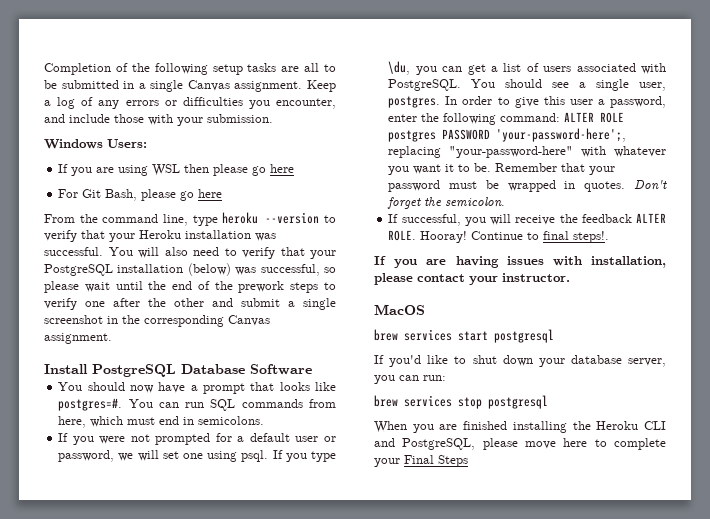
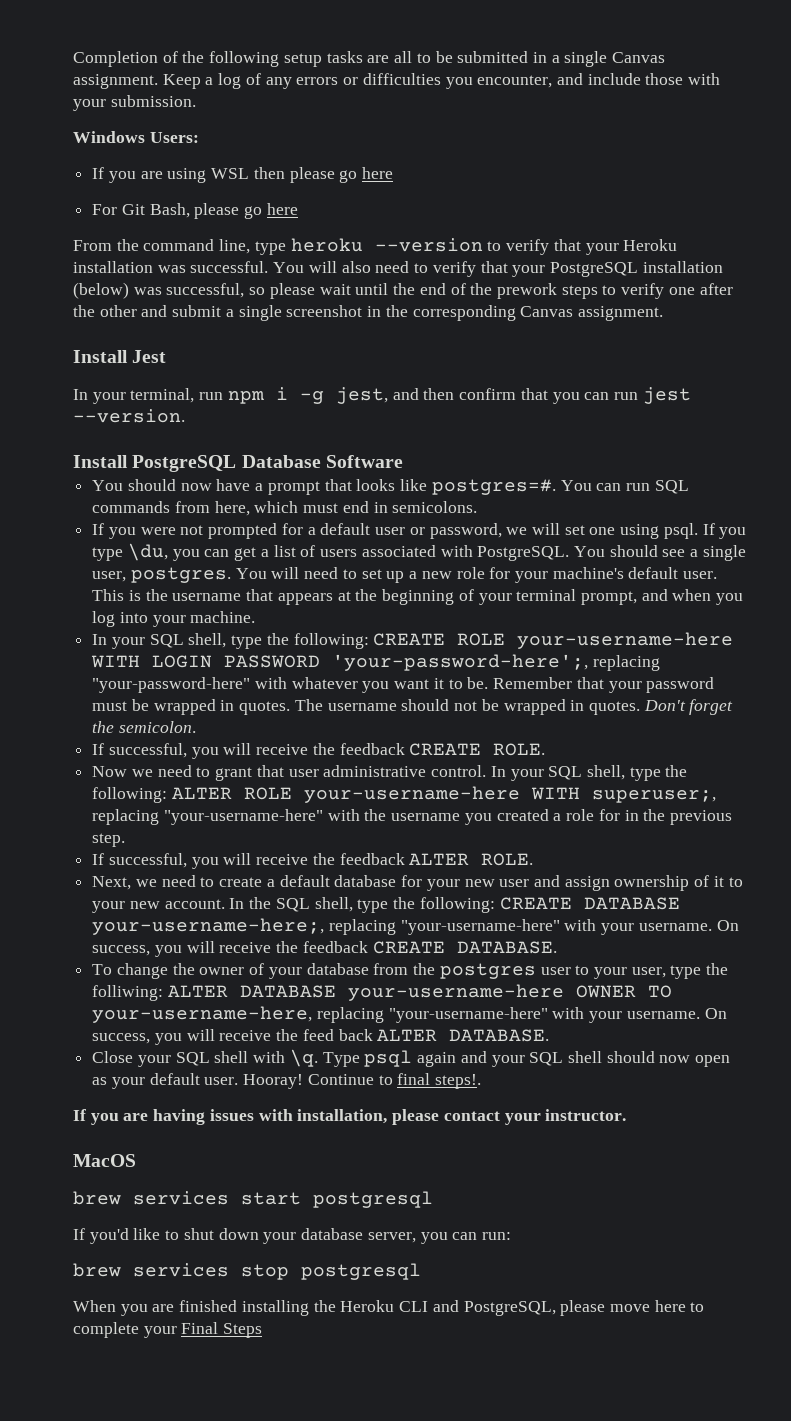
(112, 338) none -> [73,350,167,363] [73,387,691,404] [73,409,185,423] // Install Jest // In your terminal, run npm i -g jest, and then confirm that you can run jest --version.
[445,96,666,108] [388,112,625,125] [388,130,437,142] In order to give this user a password, enter the following command: ALTER ROLE postgres -> [235,567,718,583] [92,589,744,605] [92,611,256,627] [92,632,734,649] [91,655,213,668] You will need to set up a new role for your machine's default user. This is the username that appears at the beginning of your terminal prompt, and when you log into your machine. // In your SQL shell, type the following: CREATE ROLE your-username-here WITH LOGIN
[634,180,667,190] [387,197,506,209] Don't forget the semicolon. -> [294,699,734,715] [92,721,196,733] [92,743,546,759] [92,765,688,781] [92,786,716,803] [92,809,732,825] [92,833,126,847] The username should not be wrapped in quotes. Don't forget the semicolon. // If successful, you will receive the feedback CREATE ROLE. // Now we need to grant that user administrative control. In your SQL shell, type the following: ALTER ROLE your-username-here WITH superuser;, replacing "your-username-here" with the username you created a role for in the previous step.
(417, 235) none -> [92,875,743,891] [92,897,680,913] [92,918,739,935] [92,941,557,957] [92,963,729,979] [92,984,672,1001] [92,1006,727,1023] [92,1029,550,1045] [92,1049,731,1067] [92,1073,239,1089] // Next, we need to create a default database for your new user and assign ownership of it to your new account. In the SQL shell, type the following: CREATE DATABASE your-username-here;, replacing "your-username-here" with your username. On success, you will receive the feedback CREATE DATABASE. // To change the owner of your database from the postgres user to your user, type the folliwing: ALTER DATABASE your-username-here OWNER TO your-username-here, replacing "your-username-here" with your username. On success, you will receive the feed back ALTER DATABASE. // Close your SQL shell with \q. Type psql again and your SQL shell should now open as your default user.

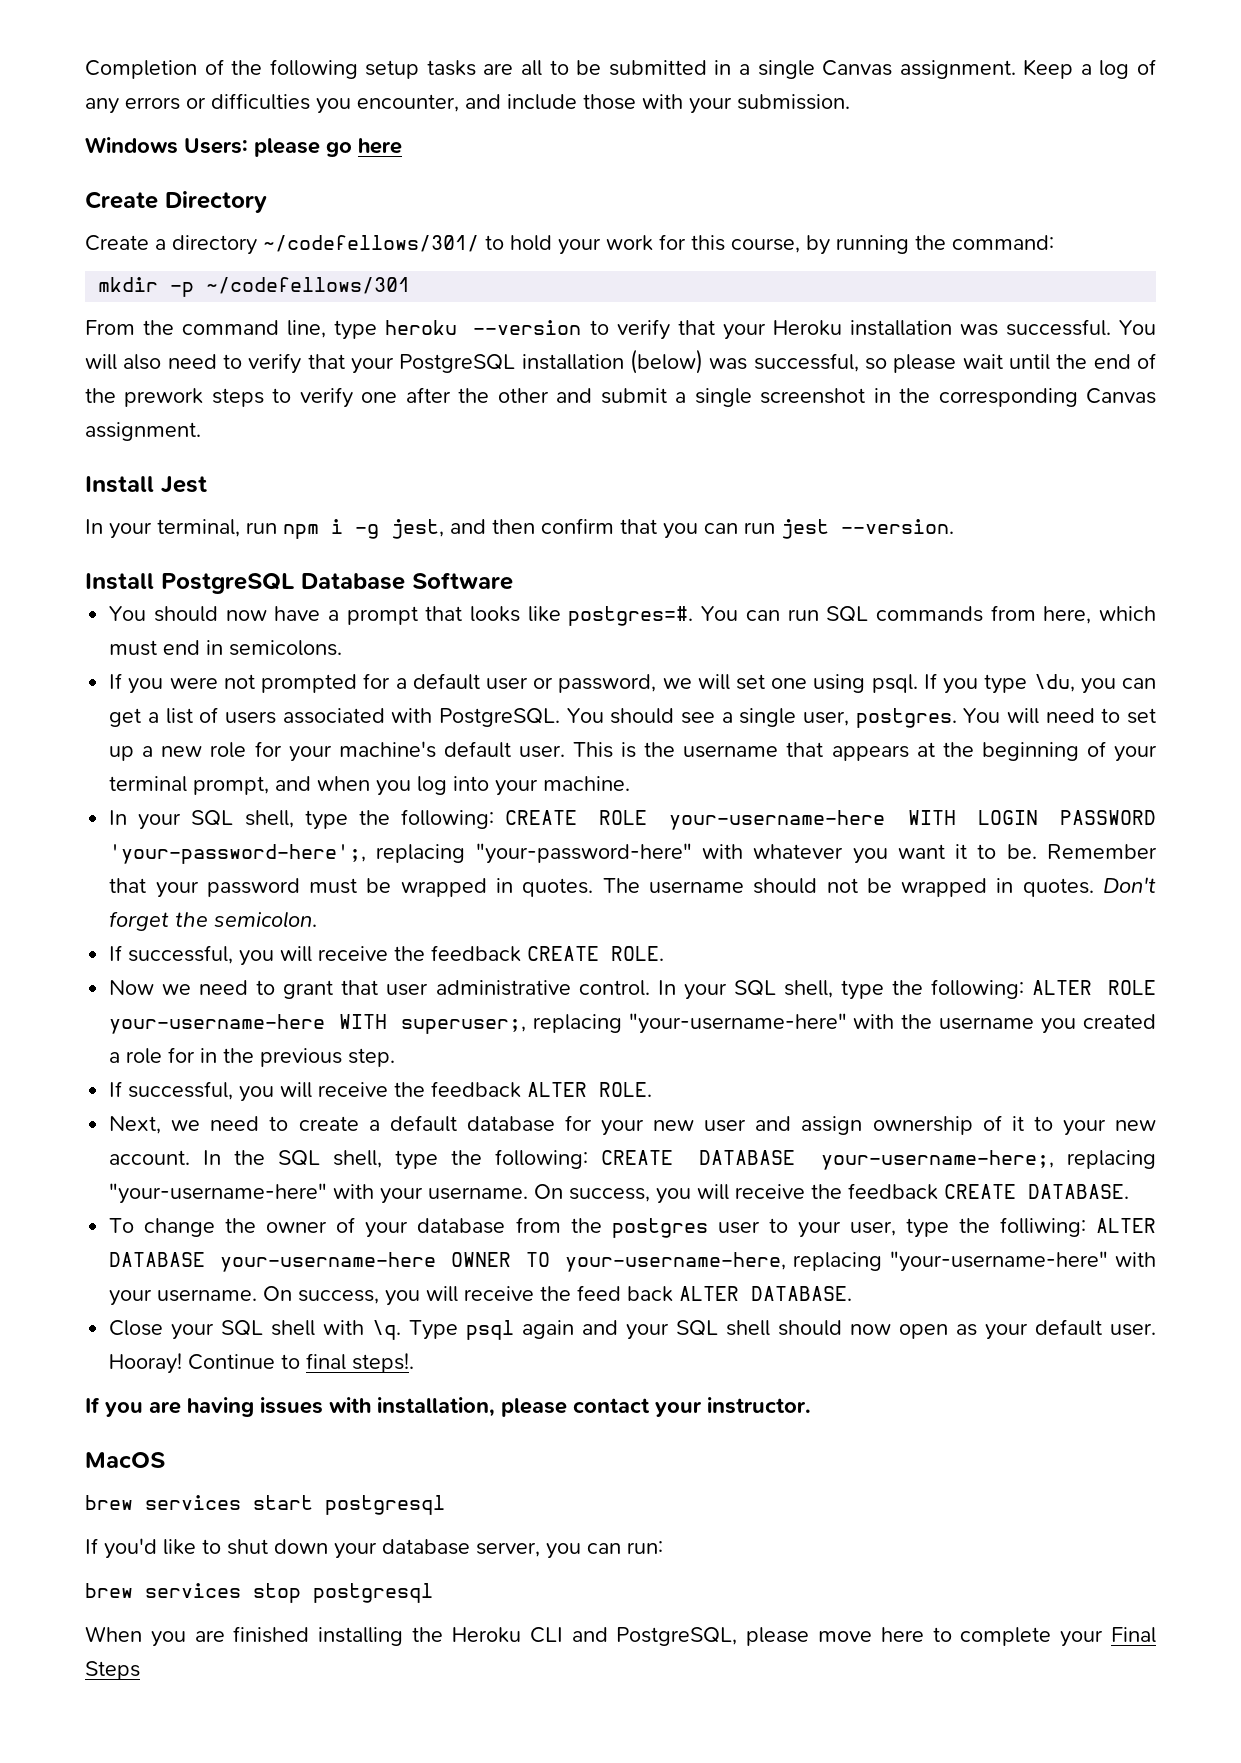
[92,167,394,183] [92,203,298,219] // If you are using WSL then please go here // For Git Bash, please go here -> [254,138,402,157] [85,191,267,213] [85,234,1054,255] [98,277,411,297] please go here // Create Directory // Create a directory ~/codefellows/301/ to hold your work for this course, by running the command: // mkdir -p ~/codefellows/301

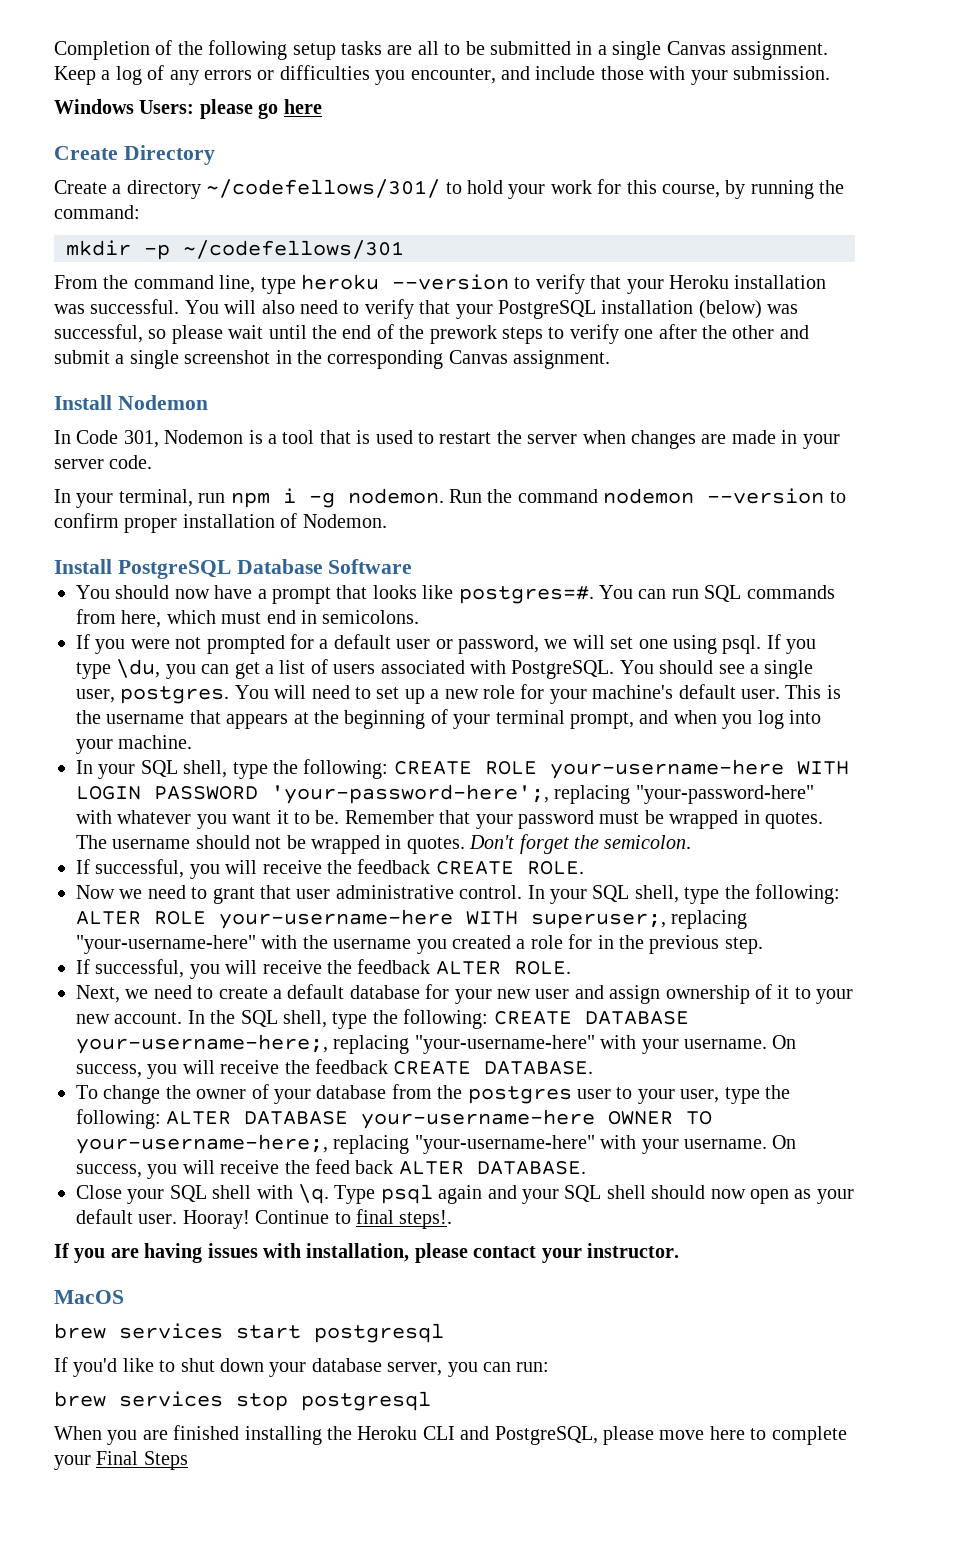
[161,476,207,494] Jest -> [117,395,208,410] [54,430,840,449] [54,455,153,469] Nodemon // In Code 301, Nodemon is a tool that is used to restart the server when changes are made in your server code.
[391,518,954,539] jest, and then confirm that you can run jest --version. -> [347,488,846,504] [54,513,387,533] nodemon. Run the command nodemon --version to confirm proper installation of Nodemon.
[999,1217,1086,1237] folliwing: -> [76,1109,161,1129] following:
[564,1252,786,1272] your-username-here, -> [76,1134,328,1154] your-username-here;,

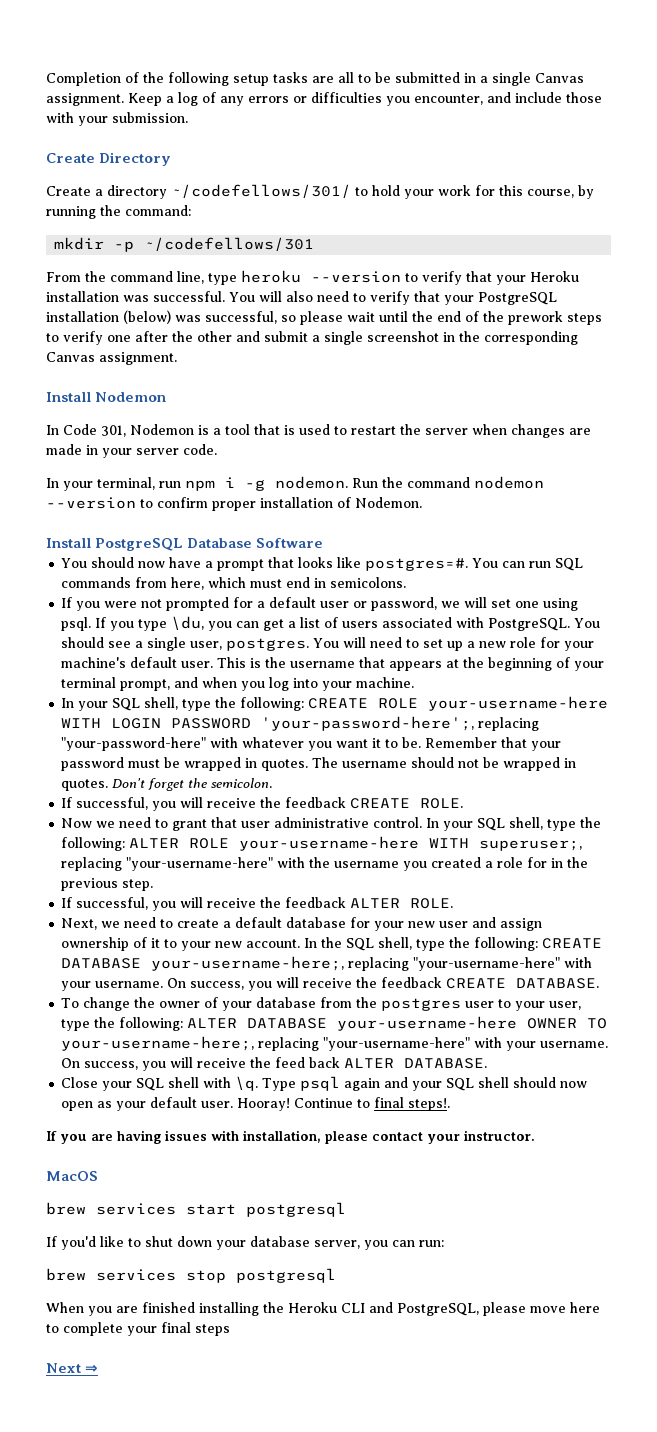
[54,99,322,119] // Windows Users: please go here -> (188, 117) none
[96,1451,188,1470] Final Steps -> [161,1322,230,1336] [46,1363,99,1373] final steps // Next ⇒

